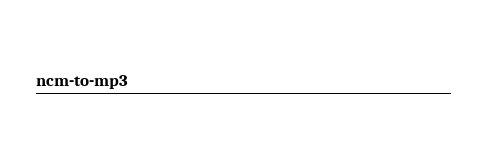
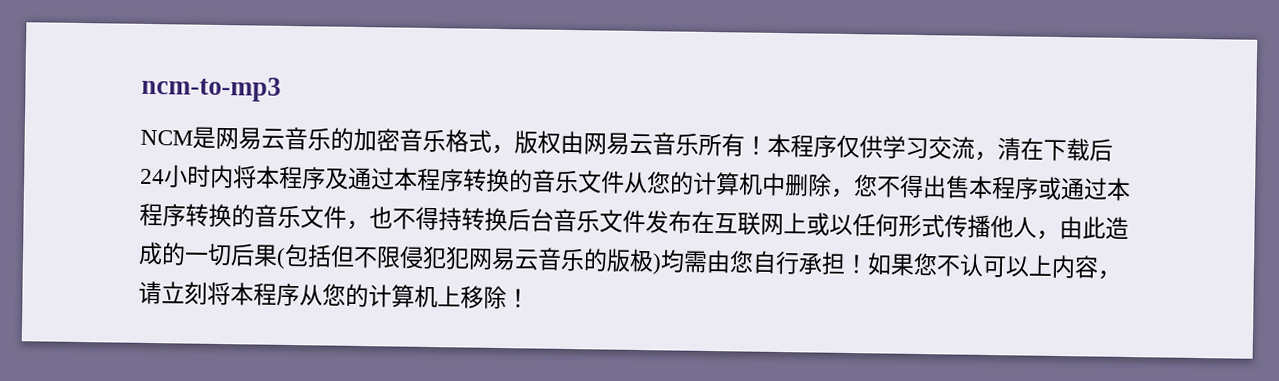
(128, 82) none -> [140,126,1113,162] [140,164,1131,202] [139,202,1129,241] [138,241,1121,280] [138,280,530,310] // NCM是网易云音乐的加密音乐格式，版权由网易云音乐所有！本程序仅供学习交流，清在下载后24小时内将本程序及通过本程序转换的音乐文件从您的计算机中删除，您不得出售本程序或通过本程序转换的音乐文件，也不得持转换后台音乐文件发布在互联网上或以任何形式传播他人，由此造成的一切后果(包括但不限侵犯犯网易云音乐的版极)均需由您自行承担！如果您不认可以上内容，请立刻将本程序从您的计算机上移除！

